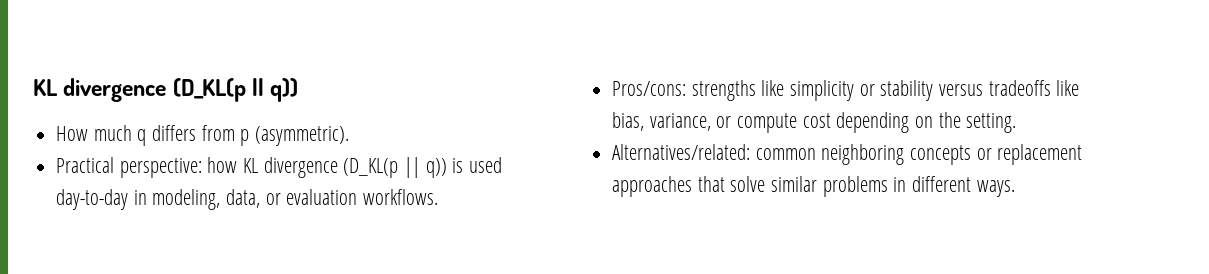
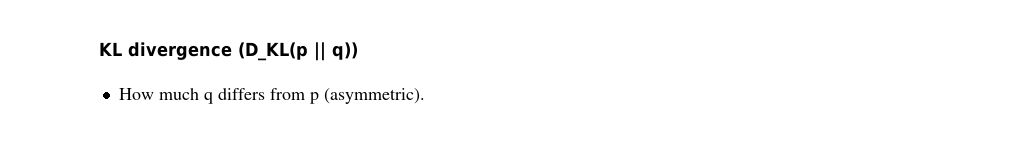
[56,157,503,178] [56,189,439,210] [612,80,1080,101] [612,112,1017,133] [612,144,1083,165] [612,176,1015,197] // Practical perspective: how KL divergence (D_KL(p || q)) is used day-to-day in modeling, data, or evaluation workflows. // Pros/cons: strengths like simplicity or stability versus tradeoffs like bias, variance, or compute cost depending on the setting. // Alternatives/related: common neighboring concepts or replacement approaches that solve similar problems in different ways. -> (425, 96) none

